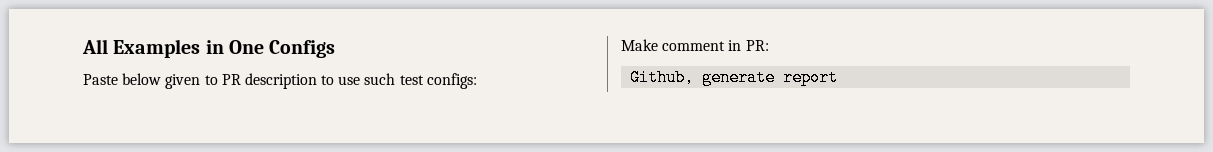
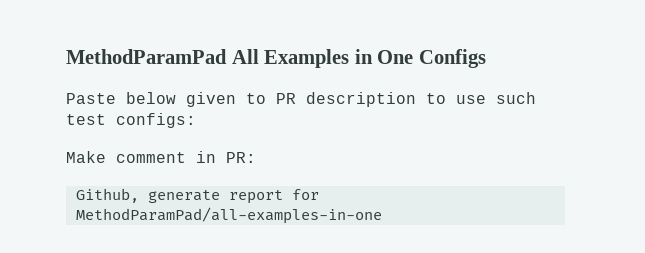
(82, 46) none -> [66,49,227,64] MethodParamPad
(839, 77) none -> [291,189,319,200] [75,207,382,224] for MethodParamPad/all-examples-in-one

